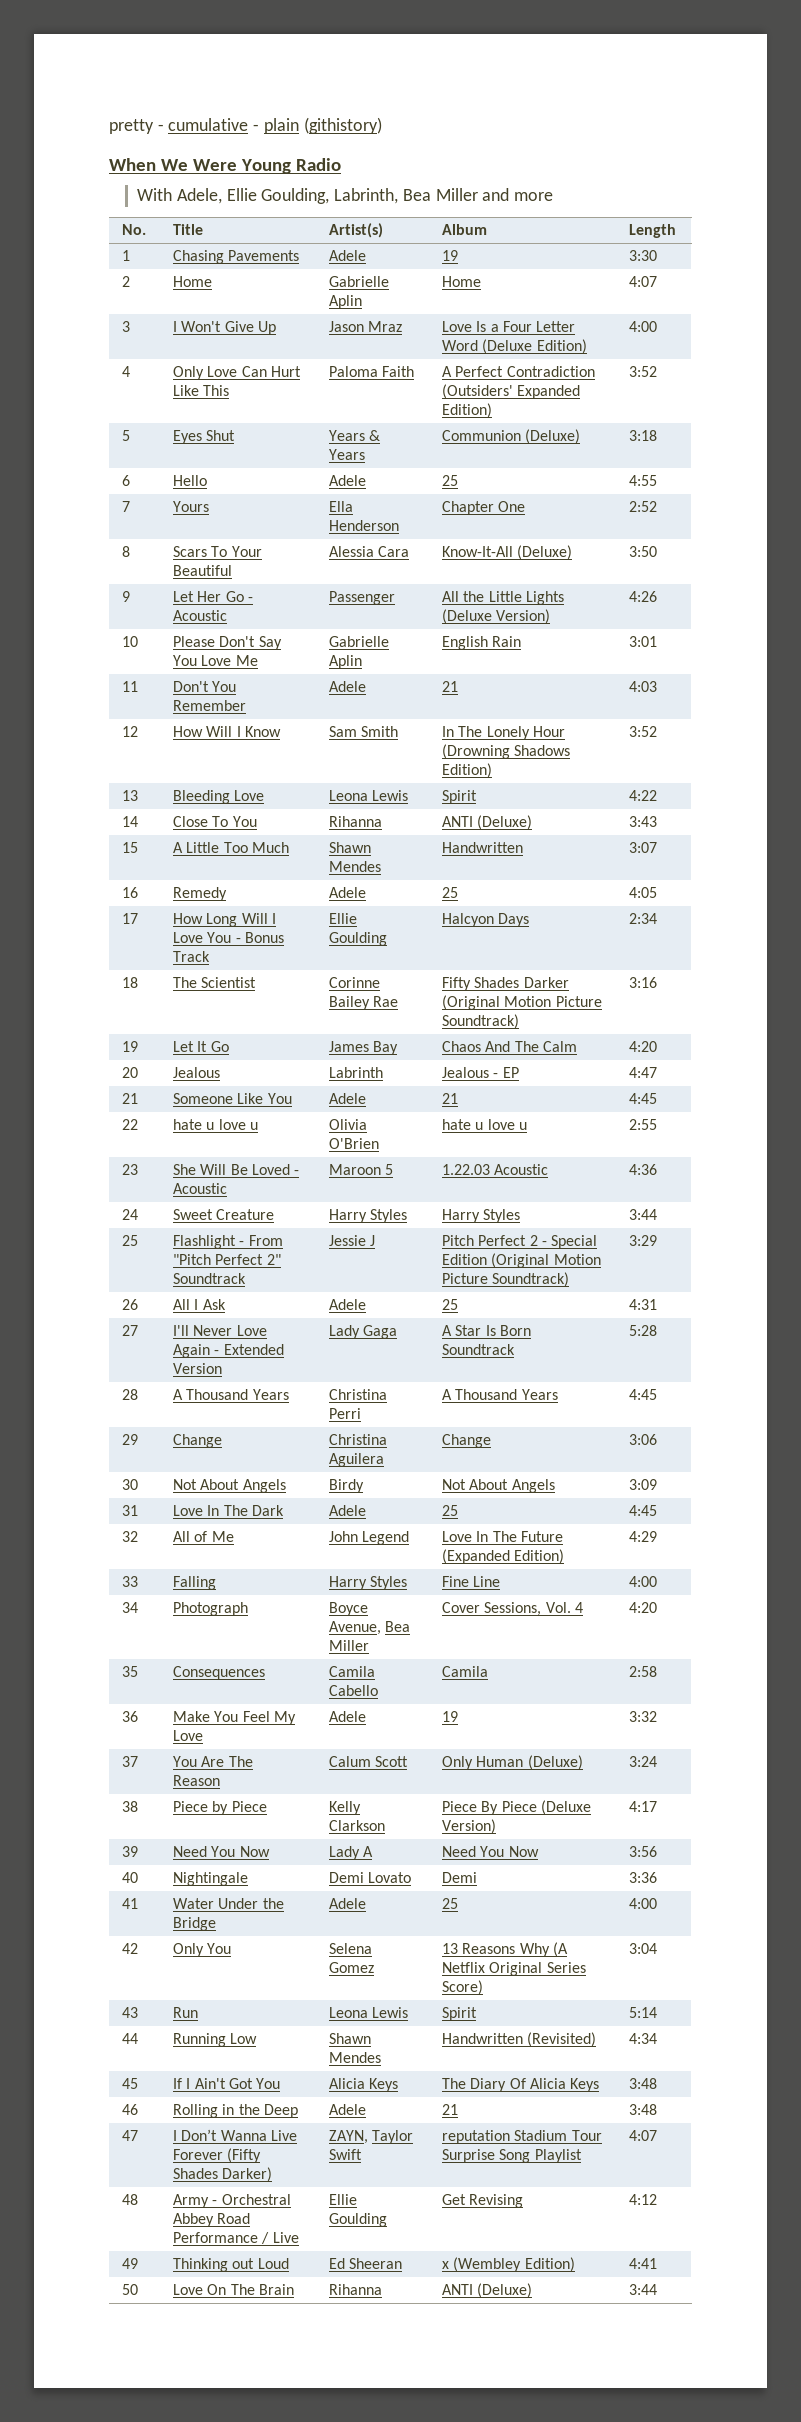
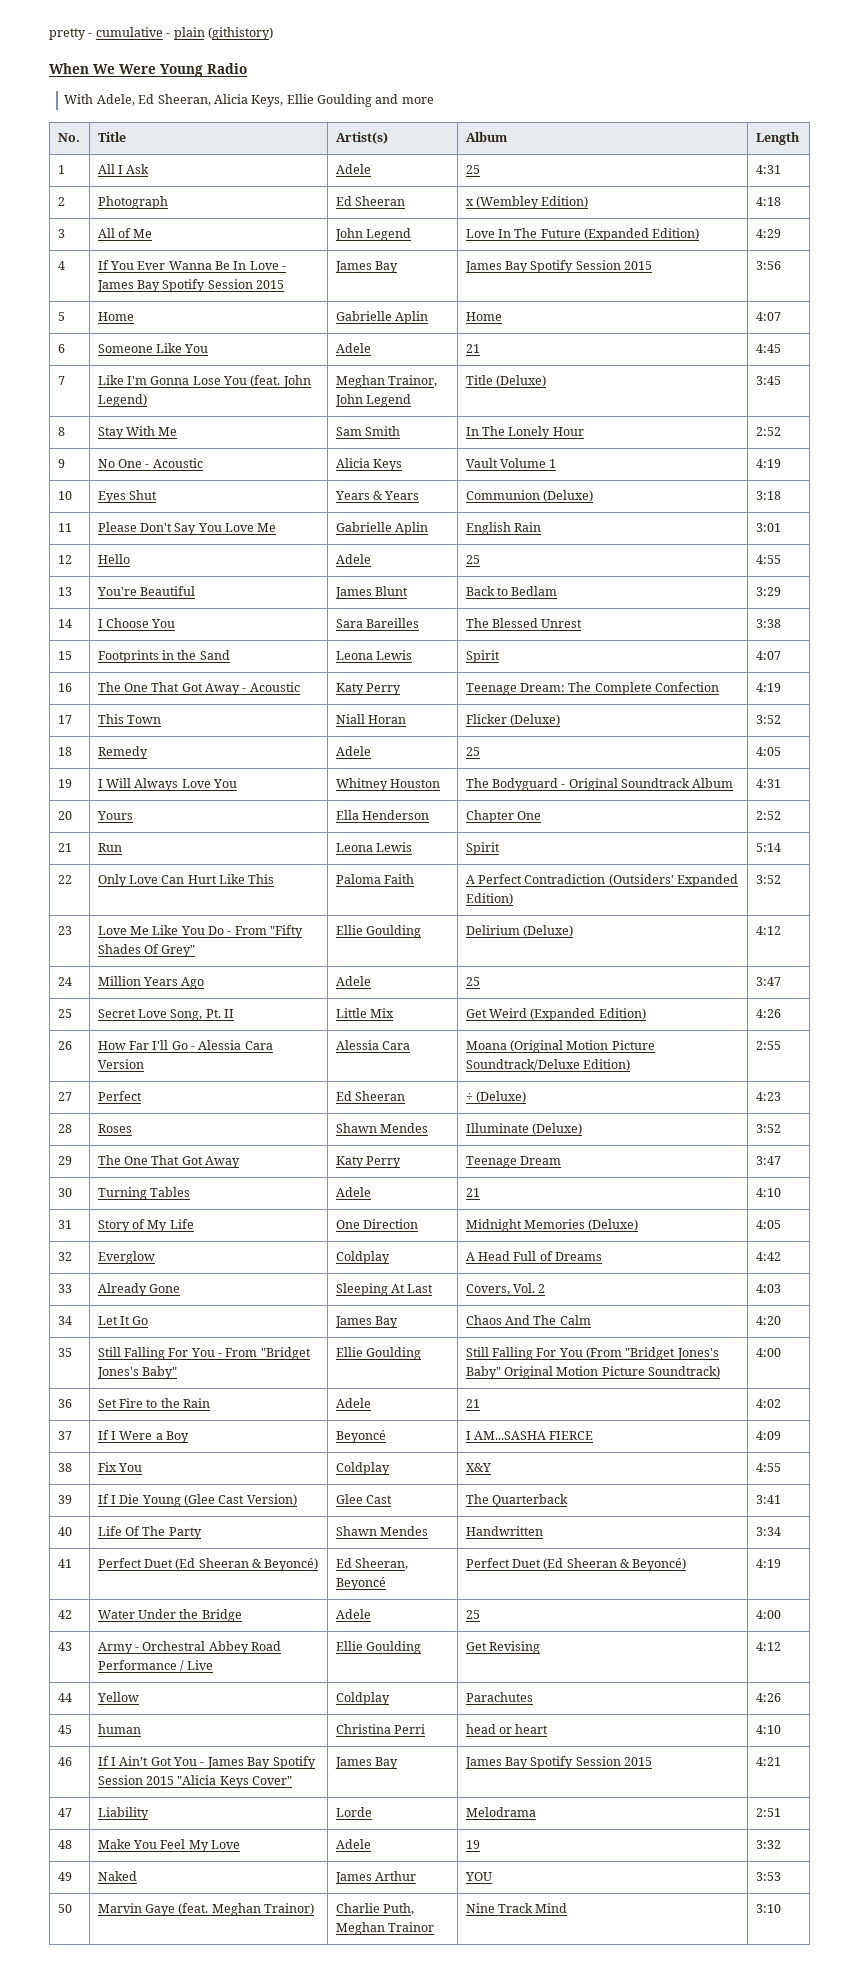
[226,188,478,204] Ellie Goulding, Labrinth, Bea Miller -> [138,94,373,107] Ed Sheeran, Alicia Keys, Ellie Goulding
[173,250,300,264] [329,250,367,261] [442,250,459,261] [629,250,658,261] [122,276,131,287] Chasing Pavements | Adele | 19 | 3:30 // 2 -> [97,164,150,174] [335,164,371,174] [465,165,480,174] [755,165,781,174] [57,197,65,206] [97,196,168,209] [335,196,405,206] [465,196,589,209] [755,197,781,206] [57,229,65,238] [97,228,153,238] [334,228,411,241] [465,228,700,241] [755,229,781,238] [57,261,65,270] [97,260,287,270] [96,279,285,292] [334,261,398,273] [464,260,653,273] [755,261,781,270] [57,312,65,321] All I Ask | Adele | 25 | 4:31 // 2 | Photograph | Ed Sheeran | x (Wembley Edition) | 4:18 // 3 | All of Me | John Legend | Love In The Future (Expanded Edition) | 4:29 // 4 | If You Ever Wanna Be In Love - James Bay Spotify Session 2015 | James Bay | James Bay Spotify Session 2015 | 3:56 // 5
[122,321,131,332] [173,321,276,335] [329,321,403,332] [442,321,576,332] [442,339,587,354] [629,321,658,332] [122,366,131,377] 3 | I Won't Give Up | Jason Mraz | Love Is a Four Letter Word (Deluxe Edition) | 4:00 // 4 -> [57,344,65,353] [97,343,209,353] [335,343,371,353] [465,344,480,353] [755,344,781,353] [57,376,65,385] [97,375,311,388] [97,394,147,407] [335,375,437,388] [334,394,411,407] [465,375,546,387] [755,376,781,385] [57,427,65,436] [97,426,178,439] [335,426,400,436] [465,426,584,439] [755,427,781,436] [57,459,65,468] [97,458,203,468] [335,458,402,471] [465,458,557,468] [755,459,781,468] [57,491,72,500] [97,490,157,503] [334,491,420,500] [465,490,593,502] [755,491,781,500] [57,523,72,532] [97,522,277,535] [335,522,428,535] [465,522,541,535] [755,523,781,532] [57,555,72,564] [97,554,130,564] [335,554,371,564] [465,555,480,564] [755,555,781,564] [57,587,72,596] [96,586,195,596] [334,586,408,599] [465,586,558,596] [755,587,781,596] [57,619,72,628] [97,618,176,628] [335,618,419,628] [465,618,583,628] [755,619,781,628] [57,651,72,660] [97,650,230,663] [335,650,412,660] [465,650,500,663] [755,651,781,660] [57,683,72,692] [97,682,300,695] [335,683,401,695] [465,682,720,695] [755,683,781,692] [57,715,72,724] [97,714,161,724] [335,714,406,724] [465,714,560,726] [755,715,781,724] [57,747,72,756] [97,746,148,759] [335,746,371,756] [465,747,480,756] [755,747,781,756] [57,779,72,788] [97,778,238,791] [335,778,440,791] [465,778,734,791] [755,779,781,788] [57,811,72,820] [96,811,133,820] [335,810,429,820] [465,810,541,823] [755,811,781,820] [57,843,72,852] [97,843,122,852] [335,842,412,852] [465,842,500,855] [755,843,781,852] [57,875,72,884] 6 | Someone Like You | Adele | 21 | 4:45 // 7 | Like I'm Gonna Lose You (feat. John Legend) | Meghan Trainor, John Legend | Title (Deluxe) | 3:45 // 8 | Stay With Me | Sam Smith | In The Lonely Hour | 2:52 // 9 | No One - Acoustic | Alicia Keys | Vault Volume 1 | 4:19 // 10 | Eyes Shut | Years & Years | Communion (Deluxe) | 3:18 // 11 | Please Don't Say You Love Me | Gabrielle Aplin | English Rain | 3:01 // 12 | Hello | Adele | 25 | 4:55 // 13 | You're Beautiful | James Blunt | Back to Bedlam | 3:29 // 14 | I Choose You | Sara Bareilles | The Blessed Unrest | 3:38 // 15 | Footprints in the Sand | Leona Lewis | Spirit | 4:07 // 16 | The One That Got Away - Acoustic | Katy Perry | Teenage Dream: The Complete Confection | 4:19 // 17 | This Town | Niall Horan | Flicker (Deluxe) | 3:52 // 18 | Remedy | Adele | 25 | 4:05 // 19 | I Will Always Love You | Whitney Houston | The Bodyguard - Original Soundtrack Album | 4:31 // 20 | Yours | Ella Henderson | Chapter One | 2:52 // 21 | Run | Leona Lewis | Spirit | 5:14 // 22
[122,430,131,441] [173,430,236,444] [329,430,381,441] [329,449,366,460] [442,429,581,444] [629,430,658,441] [122,475,131,486] [173,475,208,486] [329,475,367,486] [442,475,459,486] [629,475,658,486] [122,501,131,512] [173,501,210,512] [329,501,354,512] [329,520,400,531] [442,501,526,515] [629,501,658,512] [122,546,131,557] [173,546,262,557] [173,565,233,576] [329,546,410,557] [442,545,573,560] [629,546,658,557] [122,591,131,602] [173,591,253,602] [173,610,228,621] [329,591,396,605] [442,591,564,605] [442,609,551,624] [629,591,658,602] [122,636,139,647] [173,636,282,650] [173,655,258,666] [329,636,390,647] [329,655,363,669] [442,636,522,650] [629,636,658,647] [122,681,139,692] [173,681,237,692] [173,700,247,711] [329,681,367,692] [442,681,459,692] [629,681,658,692] [122,726,139,737] [173,726,281,737] [329,726,399,737] [442,726,565,740] [442,744,571,759] [442,763,493,778] [629,726,658,737] [122,790,139,801] [173,790,265,804] [329,790,409,801] [442,790,478,804] [629,790,658,801] [122,816,139,827] [173,816,257,827] [329,816,383,827] [442,815,533,830] [629,816,658,827] [122,842,139,853] [173,842,289,853] [329,842,372,853] [329,861,382,872] [442,842,524,853] [629,842,658,853] [122,887,139,898] [173,887,228,901] [329,887,367,898] [442,887,459,898] [629,887,658,898] [122,913,139,924] [173,913,276,927] [173,932,284,943] [173,951,211,962] [329,913,358,924] [329,932,388,946] [442,913,530,927] [629,913,658,924] [122,977,139,988] [173,977,257,988] [329,977,381,988] [329,996,399,1010] [442,977,569,991] [442,995,602,1010] [442,1014,520,1029] [629,977,658,988] [122,1041,139,1052] 5 | Eyes Shut | Years & Years | Communion (Deluxe) | 3:18 // 6 | Hello | Adele | 25 | 4:55 // 7 | Yours | Ella Henderson | Chapter One | 2:52 // 8 | Scars To Your Beautiful | Alessia Cara | Know-It-All (Deluxe) | 3:50 // 9 | Let Her Go - Acoustic | Passenger | All the Little Lights (Deluxe Version) | 4:26 // 10 | Please Don't Say You Love Me | Gabrielle Aplin | English Rain | 3:01 // 11 | Don't You Remember | Adele | 21 | 4:03 // 12 | How Will I Know | Sam Smith | In The Lonely Hour (Drowning Shadows Edition) | 3:52 // 13 | Bleeding Love | Leona Lewis | Spirit | 4:22 // 14 | Close To You | Rihanna | ANTI (Deluxe) | 3:43 // 15 | A Little Too Much | Shawn Mendes | Handwritten | 3:07 // 16 | Remedy | Adele | 25 | 4:05 // 17 | How Long Will I Love You - Bonus Track | Ellie Goulding | Halcyon Days | 2:34 // 18 | The Scientist | Corinne Bailey Rae | Fifty Shades Darker (Original Motion Picture Soundtrack) | 3:16 // 19 -> [57,926,72,935] [97,925,304,938] [97,944,196,957] [335,925,421,938] [465,925,573,937] [755,926,781,935] [57,977,72,986] [97,976,205,989] [335,976,371,986] [465,977,480,986] [755,977,781,986] [57,1009,72,1018] [97,1009,235,1021] [335,1008,394,1018] [465,1008,646,1021] [755,1009,781,1018] [57,1041,72,1050] [97,1040,273,1050] [97,1059,144,1069] [335,1040,410,1050] [465,1040,655,1053] [465,1059,630,1071] [755,1041,781,1050] [57,1092,72,1101] [97,1091,142,1101] [335,1091,405,1101] [465,1091,526,1103] [755,1092,781,1101] [57,1124,72,1133] [97,1124,132,1133] [335,1123,428,1133] [465,1123,582,1135] [755,1124,781,1133] [57,1156,72,1165] [97,1155,241,1168] [335,1156,401,1168] [465,1156,561,1168] [755,1156,781,1165] [57,1188,72,1197] [97,1187,190,1200] [335,1187,371,1197] [465,1188,480,1197] [755,1188,781,1197] [57,1220,72,1229] [97,1219,194,1232] [335,1219,418,1229] [465,1219,639,1232] [755,1220,781,1229] [57,1252,72,1261] [97,1251,155,1264] [335,1251,390,1264] [465,1251,603,1261] [755,1252,781,1261] [57,1284,72,1293] [97,1283,180,1296] [335,1283,434,1296] [465,1283,546,1295] [755,1284,781,1293] [57,1316,72,1325] 23 | Love Me Like You Do - From "Fifty Shades Of Grey" | Ellie Goulding | Delirium (Deluxe) | 4:12 // 24 | Million Years Ago | Adele | 25 | 3:47 // 25 | Secret Love Song, Pt. II | Little Mix | Get Weird (Expanded Edition) | 4:26 // 26 | How Far I'll Go - Alessia Cara Version | Alessia Cara | Moana (Original Motion Picture Soundtrack/Deluxe Edition) | 2:55 // 27 | Perfect | Ed Sheeran | ÷ (Deluxe) | 4:23 // 28 | Roses | Shawn Mendes | Illuminate (Deluxe) | 3:52 // 29 | The One That Got Away | Katy Perry | Teenage Dream | 3:47 // 30 | Turning Tables | Adele | 21 | 4:10 // 31 | Story of My Life | One Direction | Midnight Memories (Deluxe) | 4:05 // 32 | Everglow | Coldplay | A Head Full of Dreams | 4:42 // 33 | Already Gone | Sleeping At Last | Covers, Vol. 2 | 4:03 // 34
[122,1067,139,1078] [173,1067,221,1078] [329,1067,384,1078] [442,1067,519,1078] [629,1067,658,1078] [122,1093,139,1104] [173,1093,292,1104] [329,1093,367,1104] [442,1093,459,1104] [629,1093,658,1104] [122,1119,139,1130] [173,1119,258,1130] [329,1119,368,1130] [329,1138,380,1149] [442,1119,527,1130] [629,1119,658,1130] [122,1164,139,1175] [173,1164,300,1175] [173,1183,228,1194] [329,1164,394,1175] [442,1164,549,1175] [629,1164,658,1175] [122,1209,139,1220] [173,1209,275,1220] [329,1209,408,1223] [442,1209,521,1223] [629,1209,658,1220] [122,1235,139,1246] [173,1235,283,1249] [173,1254,281,1265] [173,1273,247,1284] [329,1235,376,1246] [442,1235,598,1249] [442,1253,601,1268] [442,1272,570,1287] [629,1235,658,1246] [122,1299,139,1310] [173,1299,226,1310] [329,1299,367,1310] [442,1299,459,1310] [629,1299,658,1310] [122,1325,139,1336] [173,1325,267,1336] [173,1344,284,1358] [173,1363,223,1374] [329,1325,398,1339] [442,1325,531,1336] [442,1344,516,1355] [629,1325,658,1336] [122,1389,139,1400] [173,1389,289,1400] [329,1389,388,1400] [329,1408,362,1419] [442,1389,558,1400] [629,1389,658,1400] [122,1434,139,1445] [173,1434,223,1448] [329,1434,388,1445] [329,1453,385,1467] [442,1434,492,1448] [629,1434,658,1445] [122,1479,139,1490] [173,1479,286,1493] [329,1479,365,1493] [442,1479,555,1493] [629,1479,658,1490] [122,1505,139,1516] [173,1505,284,1516] [329,1505,367,1516] [442,1505,459,1516] [629,1505,658,1516] [122,1531,139,1542] [173,1531,234,1542] [329,1531,410,1545] [442,1531,563,1542] [442,1549,565,1564] [629,1531,658,1542] [122,1576,139,1587] [173,1576,217,1590] [329,1576,408,1590] [442,1576,501,1587] [629,1576,658,1587] [122,1602,139,1613] [173,1602,249,1616] [329,1602,369,1616] [329,1621,411,1635] [329,1640,370,1651] [442,1602,583,1616] [629,1602,658,1613] [122,1666,139,1677] [173,1666,266,1680] [329,1666,376,1677] [329,1685,379,1696] [442,1666,489,1677] [629,1666,658,1677] [122,1711,139,1722] [173,1711,296,1725] [173,1730,204,1741] [329,1711,367,1722] [442,1711,459,1722] [629,1711,658,1722] [122,1756,139,1767] [173,1756,253,1767] [173,1775,221,1786] [329,1756,409,1767] [442,1755,583,1770] [629,1756,658,1767] [122,1801,139,1812] [173,1801,267,1815] [329,1801,362,1815] [329,1820,386,1831] [442,1800,591,1815] [442,1819,497,1834] [629,1801,658,1812] [122,1846,139,1857] [173,1846,270,1857] [329,1846,374,1860] [442,1846,539,1857] [629,1846,658,1857] [122,1872,139,1883] [173,1872,249,1886] [329,1872,412,1883] [442,1872,478,1883] [629,1872,658,1883] [122,1898,139,1909] 20 | Jealous | Labrinth | Jealous - EP | 4:47 // 21 | Someone Like You | Adele | 21 | 4:45 // 22 | hate u love u | Olivia O'Brien | hate u love u | 2:55 // 23 | She Will Be Loved - Acoustic | Maroon 5 | 1.22.03 Acoustic | 4:36 // 24 | Sweet Creature | Harry Styles | Harry Styles | 3:44 // 25 | Flashlight - From "Pitch Perfect 2" Soundtrack | Jessie J | Pitch Perfect 2 - Special Edition (Original Motion Picture Soundtrack) | 3:29 // 26 | All I Ask | Adele | 25 | 4:31 // 27 | I'll Never Love Again - Extended Version | Lady Gaga | A Star Is Born Soundtrack | 5:28 // 28 | A Thousand Years | Christina Perri | A Thousand Years | 4:45 // 29 | Change | Christina Aguilera | Change | 3:06 // 30 | Not About Angels | Birdy | Not About Angels | 3:09 // 31 | Love In The Dark | Adele | 25 | 4:45 // 32 | All of Me | John Legend | Love In The Future (Expanded Edition) | 4:29 // 33 | Falling | Harry Styles | Fine Line | 4:00 // 34 | Photograph | Boyce Avenue, Bea Miller | Cover Sessions, Vol. 4 | 4:20 // 35 | Consequences | Camila Cabello | Camila | 2:58 // 36 | Make You Feel My Love | Adele | 19 | 3:32 // 37 | You Are The Reason | Calum Scott | Only Human (Deluxe) | 3:24 // 38 | Piece by Piece | Kelly Clarkson | Piece By Piece (Deluxe Version) | 4:17 // 39 | Need You Now | Lady A | Need You Now | 3:56 // 40 | Nightingale | Demi Lovato | Demi | 3:36 // 41 -> [57,1348,72,1357] [97,1347,311,1360] [96,1366,177,1379] [335,1347,421,1360] [465,1347,719,1360] [465,1366,721,1379] [755,1348,781,1357] [57,1399,72,1408] [97,1398,211,1408] [335,1398,371,1408] [465,1399,480,1408] [755,1399,781,1408] [57,1431,72,1440] [97,1430,190,1443] [335,1430,386,1443] [465,1431,594,1440] [755,1431,781,1440] [57,1463,72,1472] [97,1462,142,1472] [335,1462,390,1475] [465,1463,491,1472] [755,1463,781,1472] [57,1495,72,1504] [97,1494,297,1507] [335,1494,392,1504] [465,1494,568,1507] [755,1495,781,1504] [57,1527,72,1536] [97,1526,202,1539] [335,1526,428,1536] [465,1526,543,1536] [755,1527,781,1536] [57,1559,72,1568] [97,1558,319,1571] [335,1558,408,1570] [335,1577,386,1590] [465,1558,687,1571] [755,1559,781,1568] [57,1610,72,1619] 35 | Still Falling For You - From "Bridget Jones's Baby" | Ellie Goulding | Still Falling For You (From "Bridget Jones's Baby" Original Motion Picture Soundtrack) | 4:00 // 36 | Set Fire to the Rain | Adele | 21 | 4:02 // 37 | If I Were a Boy | Beyoncé | I AM...SASHA FIERCE | 4:09 // 38 | Fix You | Coldplay | X&Y | 4:55 // 39 | If I Die Young (Glee Cast Version) | Glee Cast | The Quarterback | 3:41 // 40 | Life Of The Party | Shawn Mendes | Handwritten | 3:34 // 41 | Perfect Duet (Ed Sheeran & Beyoncé) | Ed Sheeran, Beyoncé | Perfect Duet (Ed Sheeran & Beyoncé) | 4:19 // 42
[122,1943,139,1954] [173,1943,232,1957] [329,1943,373,1954] [329,1962,375,1973] [442,1942,568,1957] [442,1962,586,1976] [442,1980,484,1995] [629,1943,658,1954] [122,2007,139,2018] [173,2007,199,2018] [329,2007,409,2018] [442,2007,478,2021] [629,2007,658,2018] [122,2033,139,2044] [173,2033,258,2047] [329,2033,372,2044] [329,2052,382,2063] [442,2032,597,2047] [629,2033,658,2044] [122,2078,139,2089] [173,2078,281,2089] [329,2078,399,2092] [442,2078,600,2092] [629,2078,658,2089] [122,2104,139,2115] [173,2104,298,2118] [329,2104,367,2115] [442,2104,459,2115] [629,2104,658,2115] [122,2130,139,2141] [173,2129,297,2141] [173,2148,262,2163] [173,2167,273,2182] [329,2130,414,2144] [329,2149,363,2160] [442,2130,602,2144] [442,2149,582,2163] [629,2130,658,2141] [122,2194,139,2205] 42 | Only You | Selena Gomez | 13 Reasons Why (A Netflix Original Series Score) | 3:04 // 43 | Run | Leona Lewis | Spirit | 5:14 // 44 | Running Low | Shawn Mendes | Handwritten (Revisited) | 4:34 // 45 | If I Ain't Got You | Alicia Keys | The Diary Of Alicia Keys | 3:48 // 46 | Rolling in the Deep | Adele | 21 | 3:48 // 47 | I Don’t Wanna Live Forever (Fifty Shades Darker) | ZAYN, Taylor Swift | reputation Stadium Tour Surprise Song Playlist | 4:07 // 48 -> [57,1642,72,1651] 43
[122,2258,139,2269] [173,2258,289,2272] [329,2258,403,2269] [442,2257,575,2272] [629,2258,658,2269] [122,2284,139,2295] [173,2284,294,2295] [329,2284,383,2295] [442,2283,533,2298] [629,2284,658,2295] 49 | Thinking out Loud | Ed Sheeran | x (Wembley Edition) | 4:41 // 50 | Love On The Brain | Rihanna | ANTI (Deluxe) | 3:44 -> [57,1693,72,1702] [96,1692,139,1702] [335,1692,390,1705] [465,1692,533,1702] [755,1693,781,1702] [57,1725,72,1734] [97,1724,141,1734] [335,1724,425,1734] [465,1724,549,1734] [755,1725,781,1734] [57,1757,72,1766] [97,1756,316,1769] [97,1775,293,1788] [334,1757,398,1769] [464,1756,653,1769] [755,1757,781,1766] [57,1808,72,1817] [97,1807,149,1820] [335,1807,372,1817] [465,1807,536,1817] [755,1808,781,1817] [57,1840,72,1849] [97,1839,241,1852] [335,1839,371,1849] [465,1840,480,1849] [755,1840,781,1849] [57,1872,72,1881] [97,1871,137,1881] [334,1871,416,1884] [464,1872,492,1881] [755,1872,781,1881] [57,1904,72,1913] [97,1903,315,1916] [335,1903,414,1915] [335,1922,434,1935] [465,1903,568,1913] [755,1904,781,1913] 44 | Yellow | Coldplay | Parachutes | 4:26 // 45 | human | Christina Perri | head or heart | 4:10 // 46 | If I Ain’t Got You - James Bay Spotify Session 2015 "Alicia Keys Cover" | James Bay | James Bay Spotify Session 2015 | 4:21 // 47 | Liability | Lorde | Melodrama | 2:51 // 48 | Make You Feel My Love | Adele | 19 | 3:32 // 49 | Naked | James Arthur | YOU | 3:53 // 50 | Marvin Gaye (feat. Meghan Trainor) | Charlie Puth, Meghan Trainor | Nine Track Mind | 3:10

